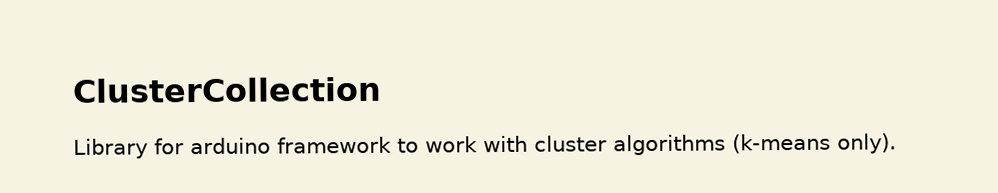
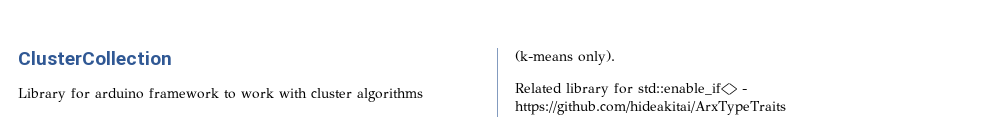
(897, 143) none -> [515,83,747,97] [515,101,786,115] // Related library for std::enable_if<> - https://github.com/hideakitai/ArxTypeTraits

